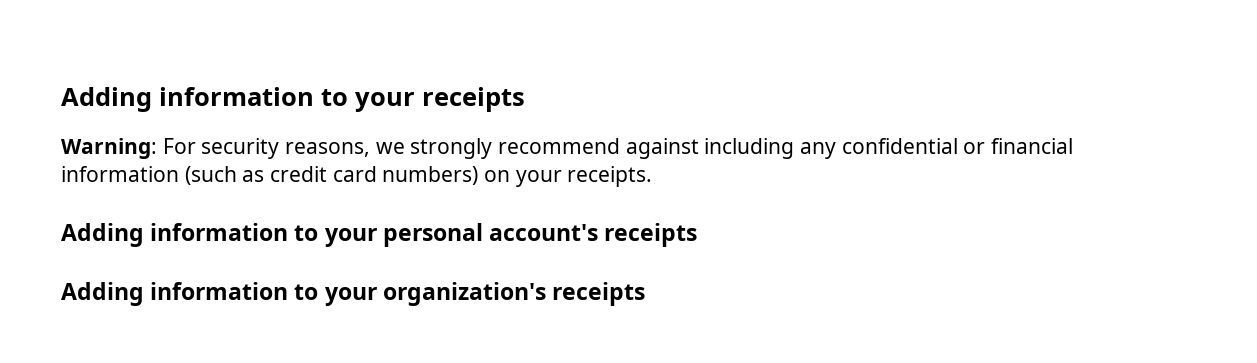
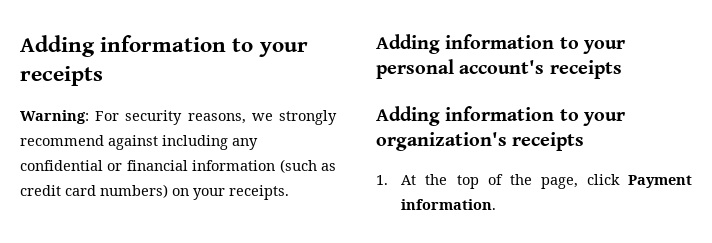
(646, 294) none -> [376,174,692,189] [401,199,497,210] // 1. At the top of the page, click Payment information.

